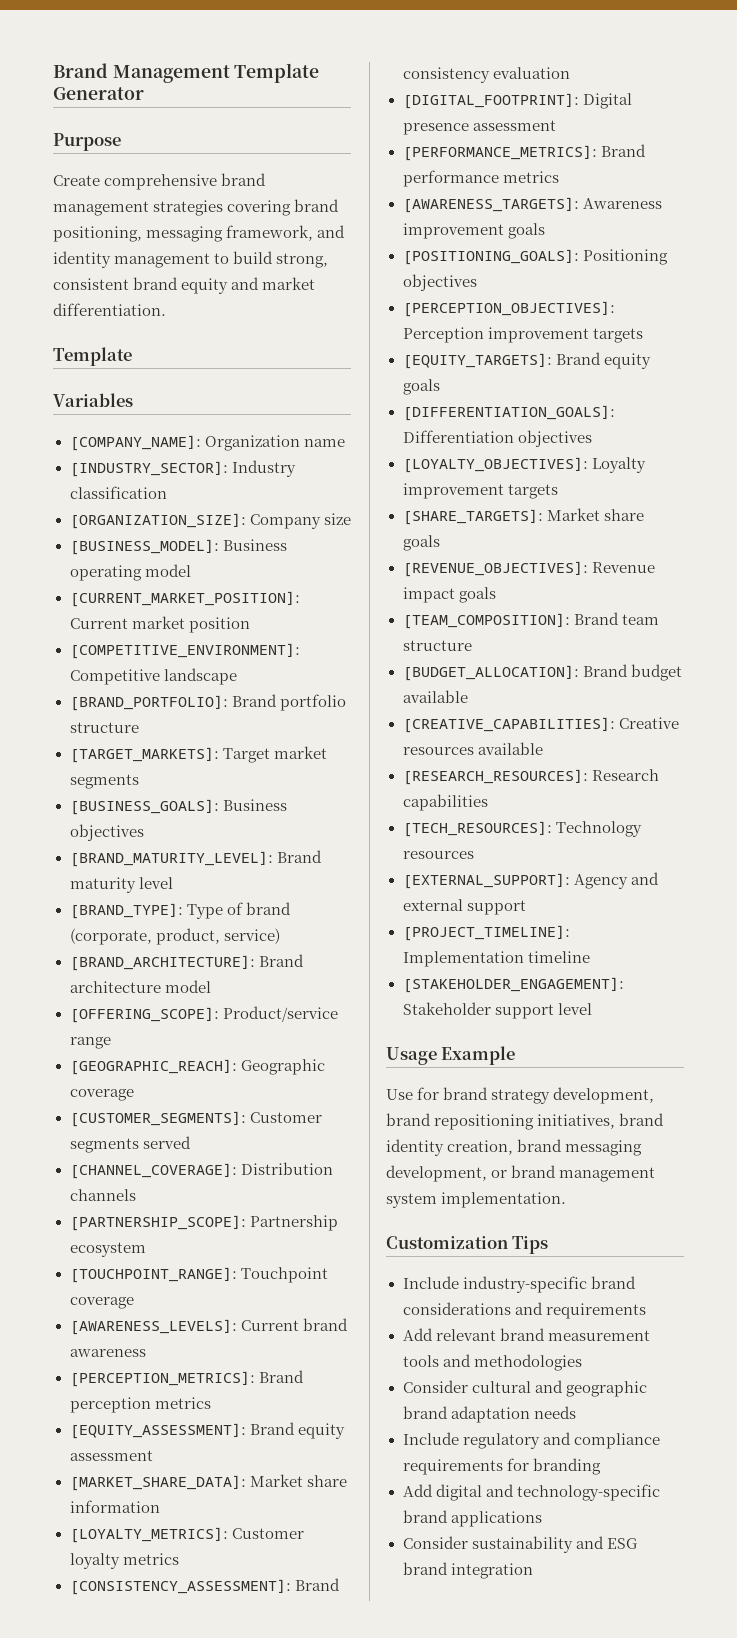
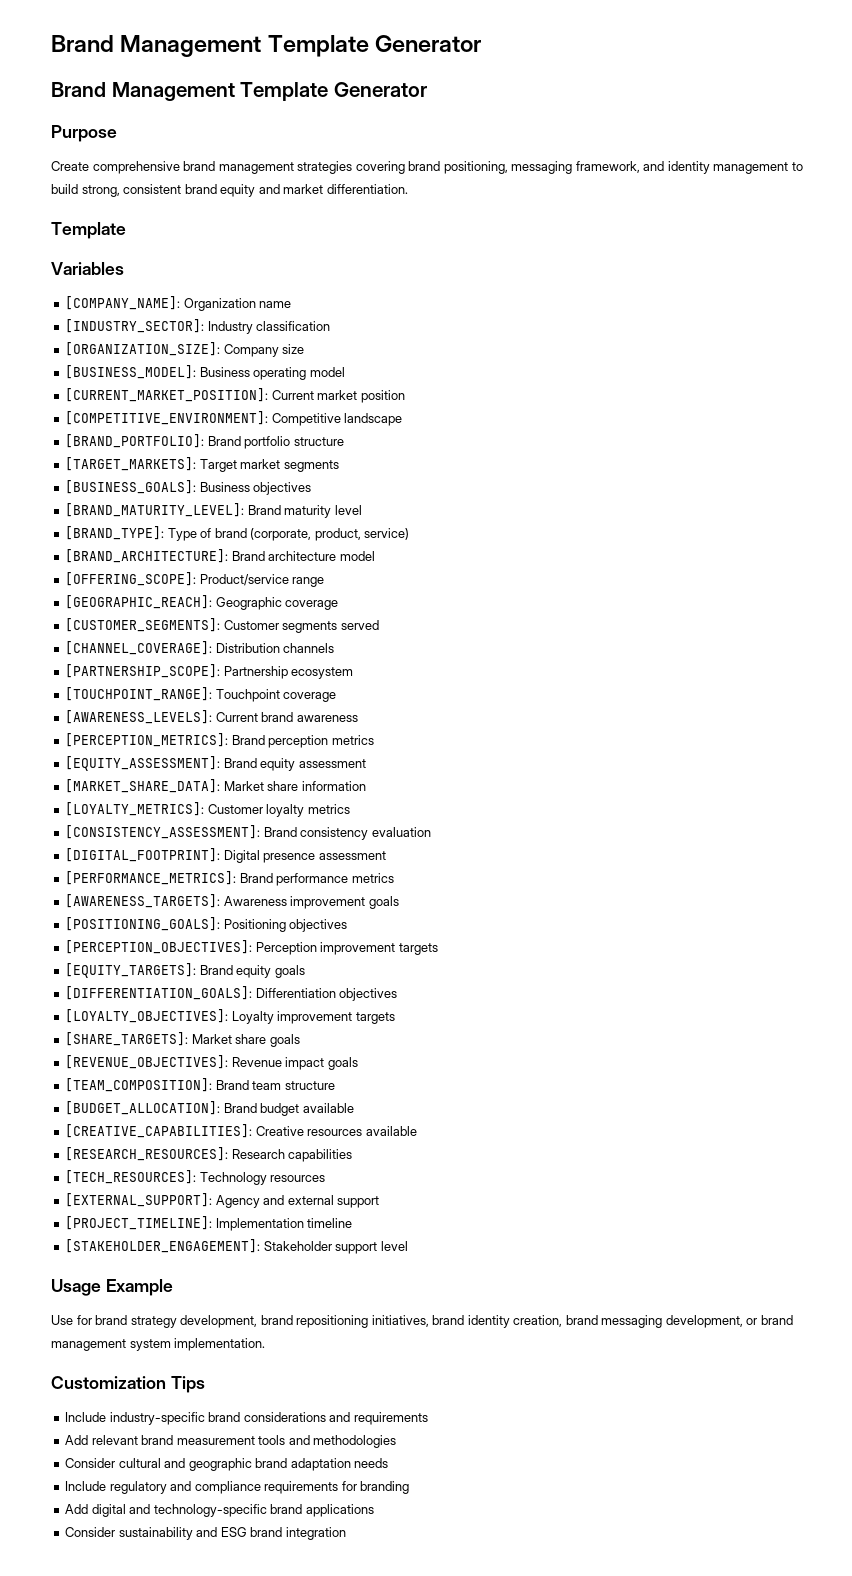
[53,63,320,83] [53,87,144,100] Brand Management Template Generator -> [51,35,482,57] [51,82,427,101] Brand Management Template Generator // Brand Management Template Generator

